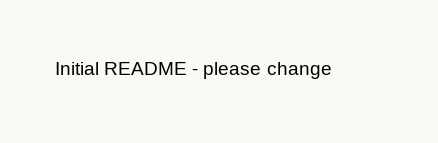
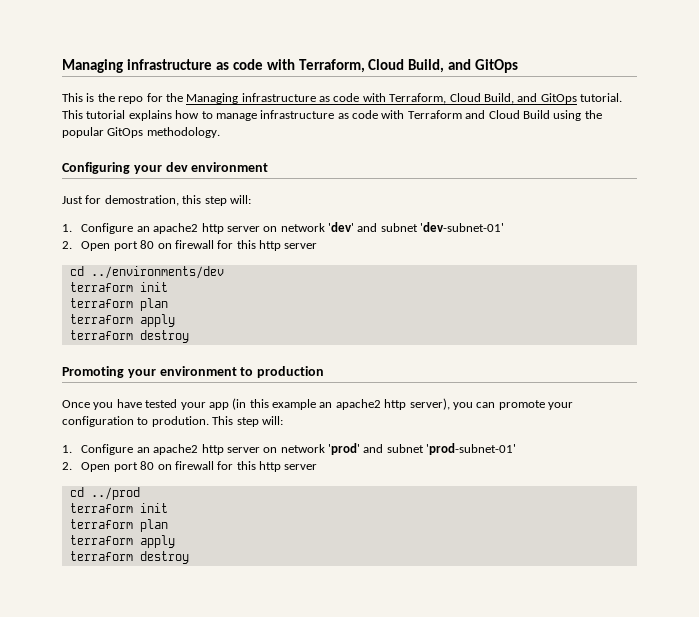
[55,62,332,79] Initial README - please change -> [62,59,519,73] [62,93,622,104] [62,110,602,121] [62,127,220,138] [62,162,269,174] [62,195,251,206] [62,222,505,234] [62,240,318,251] [69,266,224,279] [69,282,168,292] [69,298,168,311] [69,314,175,327] [69,330,189,343] [62,366,325,378] [62,398,573,410] [62,416,283,427] [62,443,517,455] [62,461,318,472] [69,487,140,500] [69,503,168,513] [69,519,168,532] [69,535,175,548] [69,551,189,564] Managing infrastructure as code with Terraform, Cloud Build, and GitOps // This is the repo for the Managing infrastructure as code with Terraform, Cloud Build, and GitOps tutorial. This tutorial explains how to manage infrastructure as code with Terraform and Cloud Build using the popular GitOps methodology. // Configuring your dev environment // Just for demostration, this step will: // 1. Configure an apache2 http server on network 'dev' and subnet 'dev-subnet-01' // 2. Open port 80 on firewall for this http server // cd ../environments/dev // terraform init // terraform plan // terraform apply // terraform destroy // Promoting your environment to production // Once you have tested your app (in this example an apache2 http server), you can promote your configuration to prodution. This step will: // 1. Configure an apache2 http server on network 'prod' and subnet 'prod-subnet-01' // 2. Open port 80 on firewall for this http server // cd ../prod // terraform init // terraform plan // terraform apply // terraform destroy

